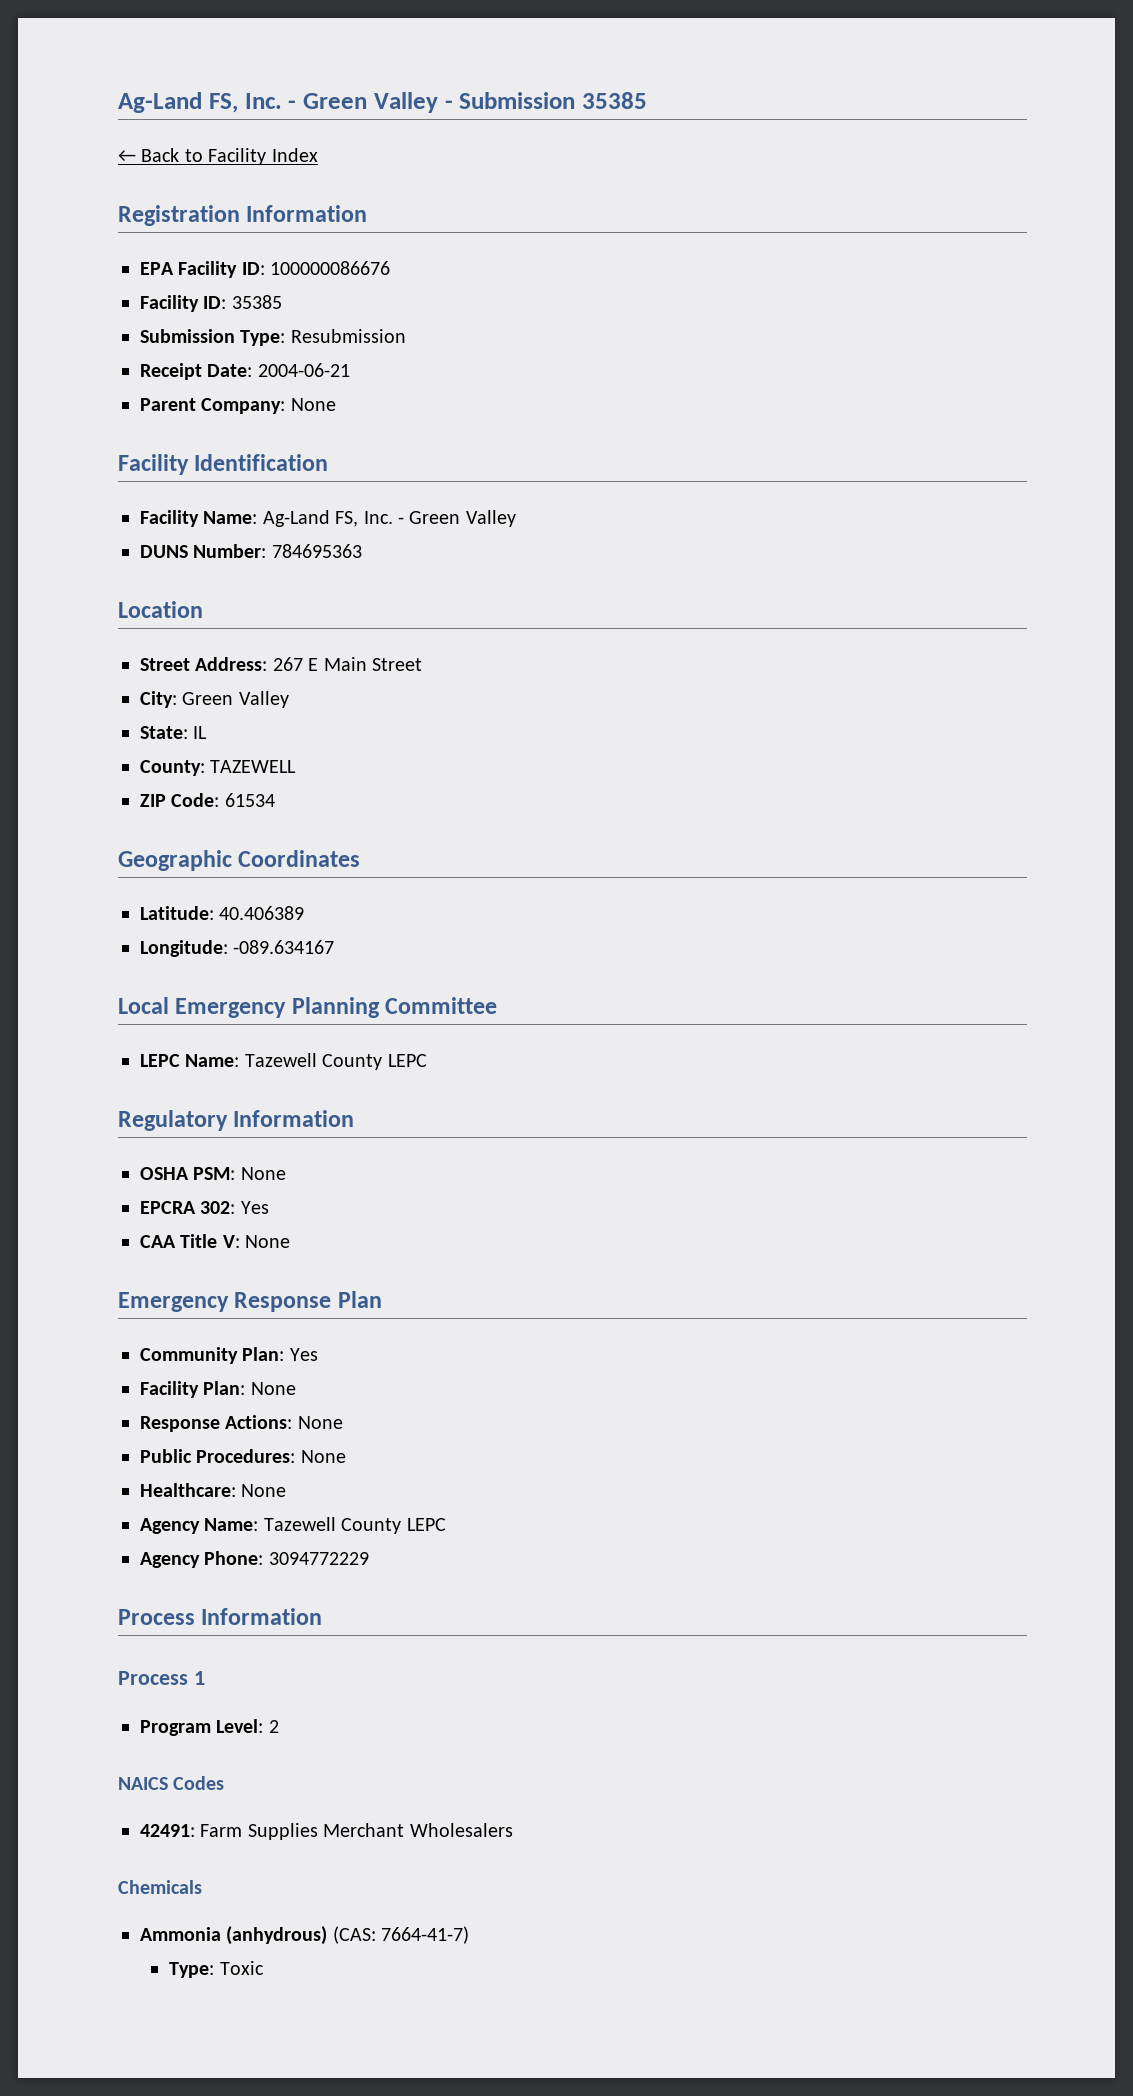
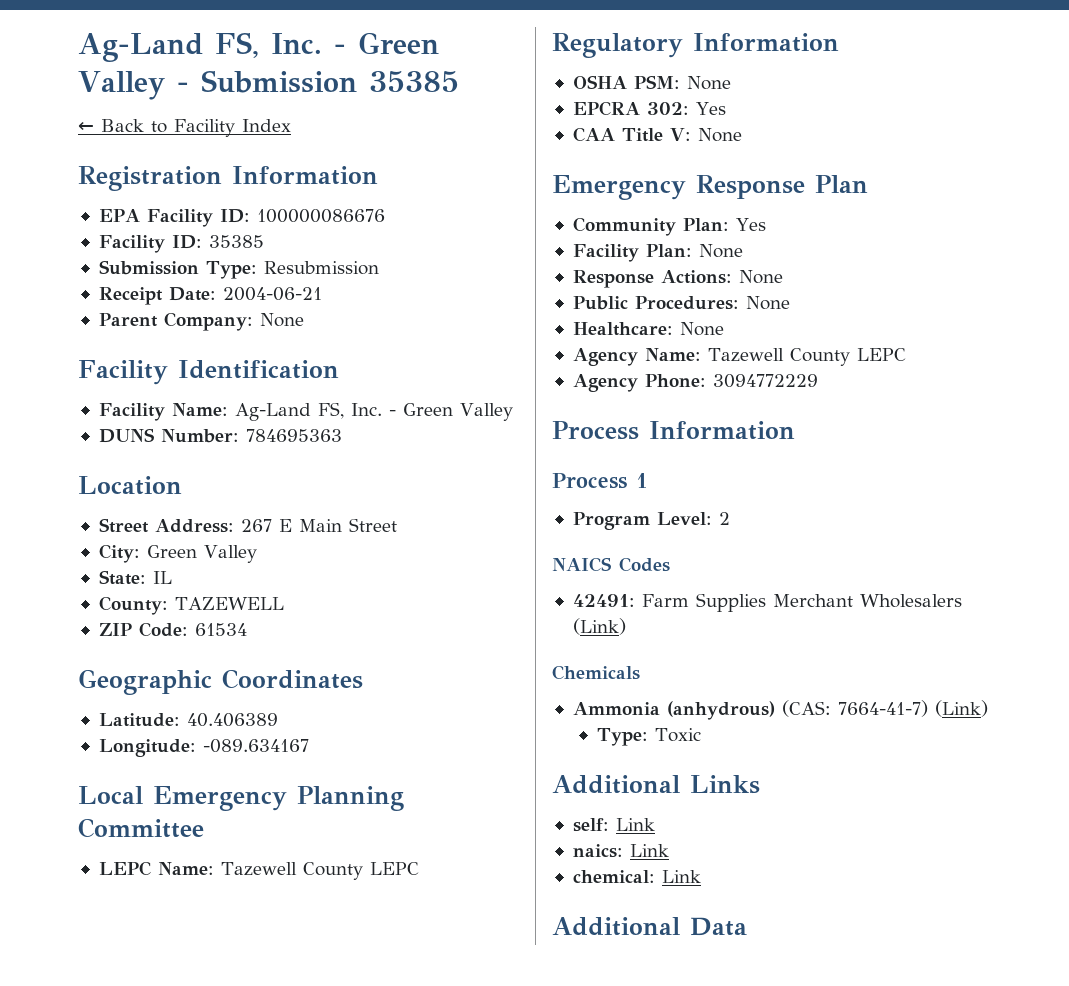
(513, 1830) none -> [572,618,626,635] (Link)
(470, 1935) none -> [934,700,988,717] (Link)
(264, 1968) none -> [552,775,760,794] [572,818,655,832] [572,844,669,858] [572,870,701,883] [552,917,747,936] // Additional Links // self: Link // naics: Link // chemical: Link // Additional Data

